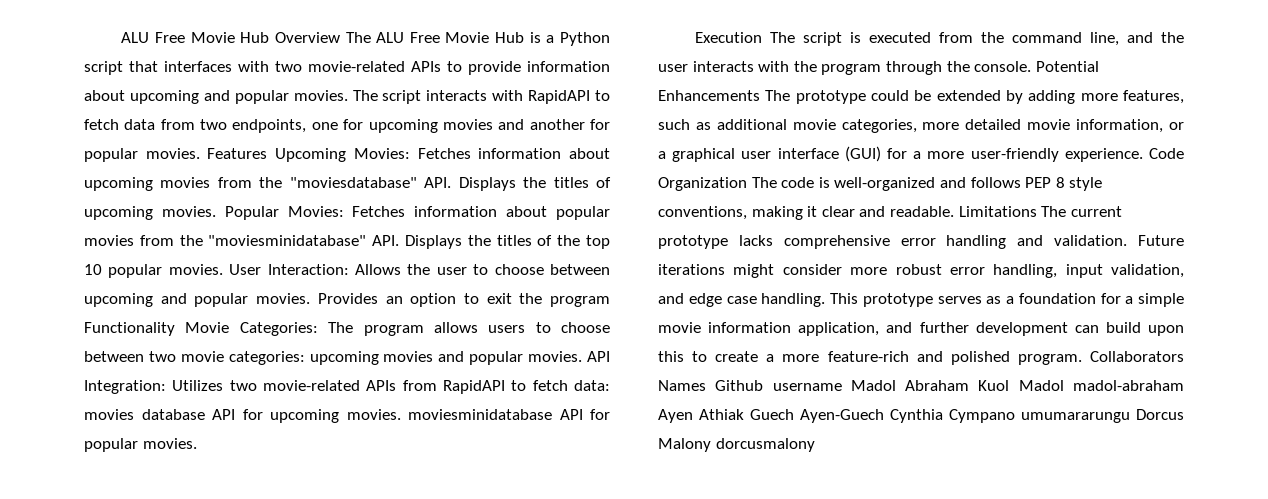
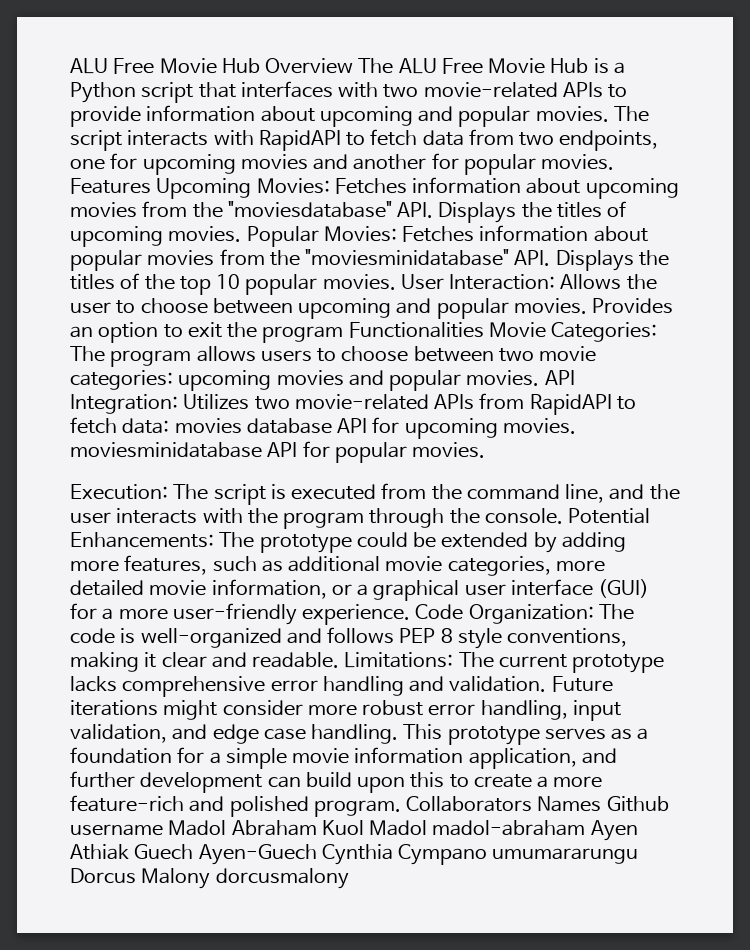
[84,322,175,336] Functionality -> [348,322,484,338] Functionalities
[695,32,763,43] Execution -> [70,484,168,500] Execution:
[658,90,760,101] Enhancements -> [70,532,214,548] Enhancements:
[658,177,747,191] Organization -> [468,604,594,624] Organization:
[958,206,1037,217] Limitations -> [344,652,454,668] Limitations:

